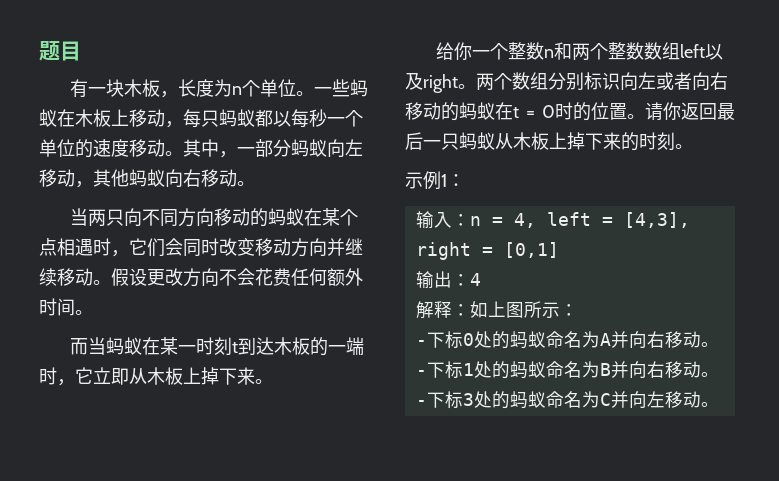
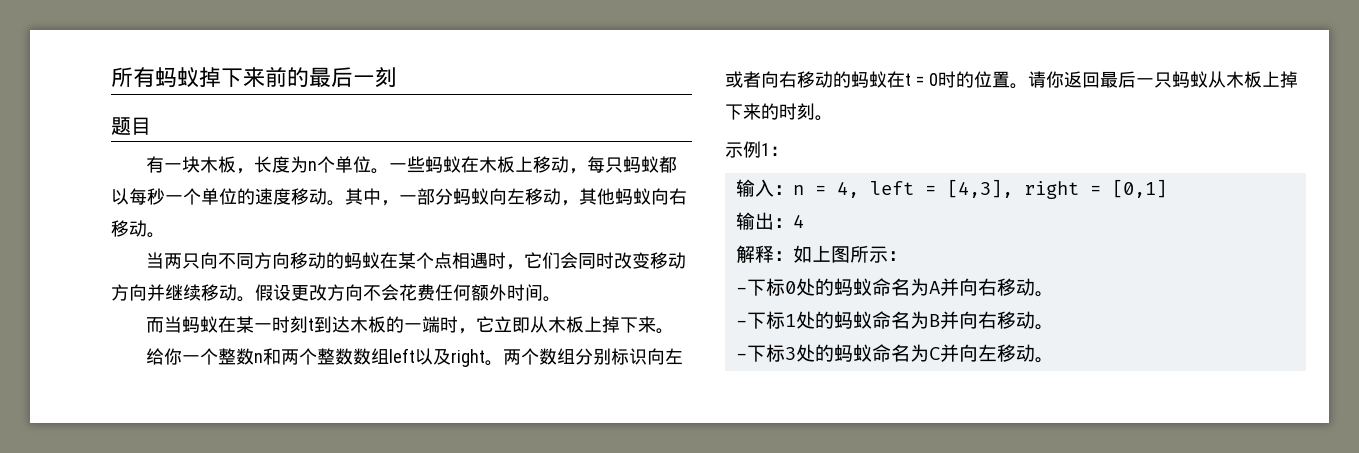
(39, 51) none -> [111,66,397,88] 所有蚂蚁掉下来前的最后一刻 //

